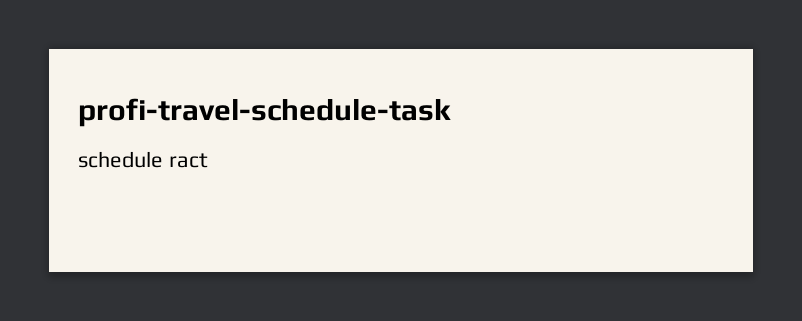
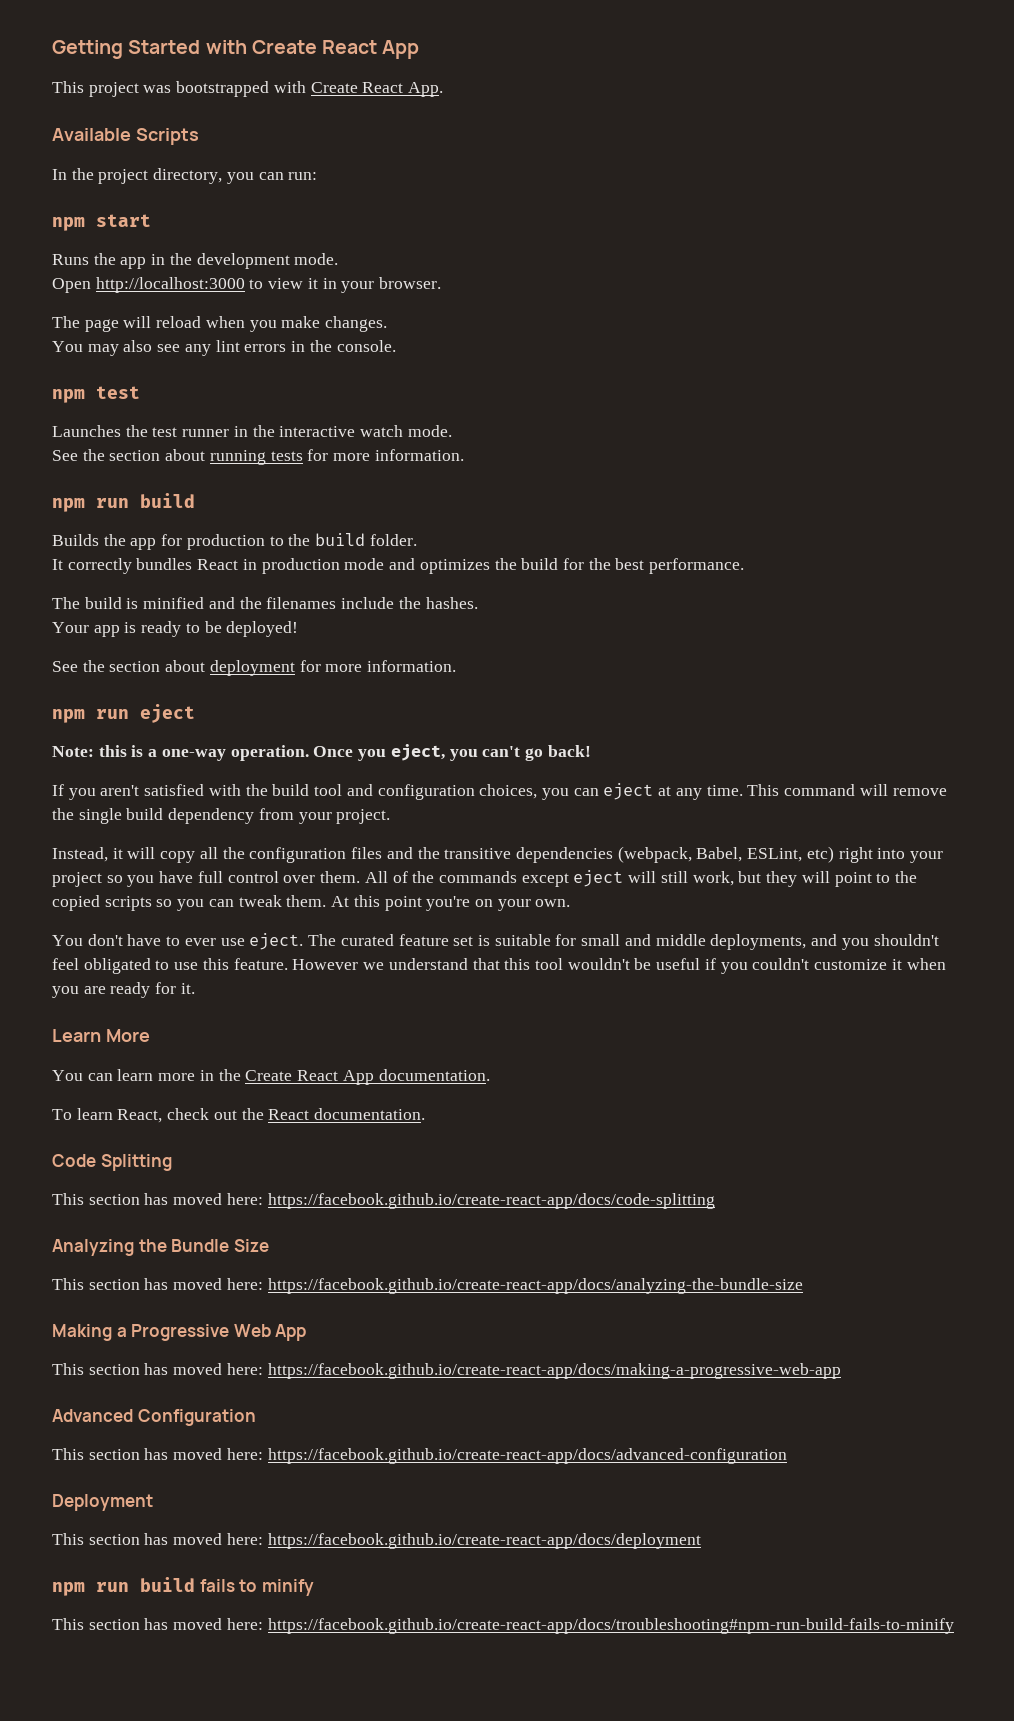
[78,98,451,127] [78,151,208,168] profi-travel-schedule-task // schedule ract -> [52,40,420,59] [52,81,444,97] [52,128,199,145] [52,168,318,184] [52,214,151,231] [52,253,339,269] [52,277,442,293] [52,316,388,332] [52,340,396,356] [52,386,140,403] [52,425,452,437] [52,449,464,465] [52,493,195,512] [52,533,417,550] [52,558,745,574] [52,597,478,609] [52,621,299,637] [52,660,457,676] [52,704,195,723] [52,744,591,761] [52,783,947,800] [52,808,391,824] [52,846,944,863] [52,870,917,887] [52,895,571,911] [52,933,939,950] [52,958,946,974] [52,982,195,998] [52,1029,150,1042] [52,1069,490,1085] [52,1108,426,1123] [52,1154,172,1171] [52,1193,715,1209] [52,1239,269,1256] [52,1278,803,1294] [52,1324,307,1341] [52,1363,841,1379] [52,1409,256,1426] [52,1448,787,1464] [52,1494,153,1511] [52,1533,701,1549] [52,1577,314,1596] [52,1618,954,1634] Getting Started with Create React App // This project was bootstrapped with Create React App. // Available Scripts // In the project directory, you can run: // npm start // Runs the app in the development mode. // Open http://localhost:3000 to view it in your browser. // The page will reload when you make changes. // You may also see any lint errors in the console. // npm test // Launches the test runner in the interactive watch mode. // See the section about running tests for more information. // npm run build // Builds the app for production to the build folder. // It correctly bundles React in production mode and optimizes the build for the best performance. // The build is minified and the filenames include the hashes. // Your app is ready to be deployed! // See the section about deployment for more information. // npm run eject // Note: this is a one-way operation. Once you eject, you can't go back! // If you aren't satisfied with the build tool and configuration choices, you can eject at any time. This command will remove the single build dependency from your project. // Instead, it will copy all the configuration files and the transitive dependencies (webpack, Babel, ESLint, etc) right into your project so you have full control over them. All of the commands except eject will still work, but they will point to the copied scripts so you can tweak them. At this point you're on your own. // You don't have to ever use eject. The curated feature set is suitable for small and middle deployments, and you shouldn't feel obligated to use this feature. However we understand that this tool wouldn't be useful if you couldn't customize it when you are ready for it. // Learn More // You can learn more in the Create React App documentation. // To learn React, check out the React documentation. // Code Splitting // This section has moved here: https://facebook.github.io/create-react-app/docs/code-splitting // Analyzing the Bundle Size // This section has moved here: https://facebook.github.io/create-react-app/docs/analyzing-the-bundle-size // Making a Progressive Web App // This section has moved here: https://facebook.github.io/create-react-app/docs/making-a-progressive-web-app // Advanced Configuration // This section has moved here: https://facebook.github.io/create-react-app/docs/advanced-configuration // Deployment // This section has moved here: https://facebook.github.io/create-react-app/docs/deployment // npm run build fails to minify // This section has moved here: https://facebook.github.io/create-react-app/docs/troubleshooting#npm-run-build-fails-to-minify

